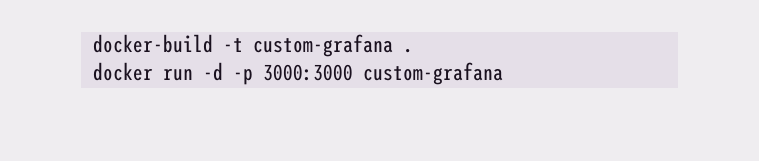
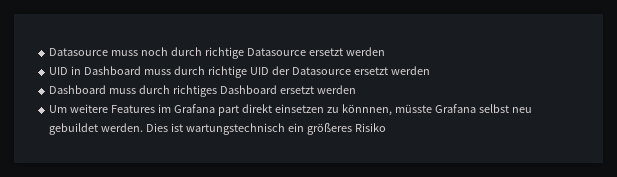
[93,34,414,57] [93,62,504,85] docker-build -t custom-grafana . // docker run -d -p 3000:3000 custom-grafana -> [49,47,385,59] [49,66,430,78] [49,85,356,97] [49,104,532,116] [49,123,386,135] Datasource muss noch durch richtige Datasource ersetzt werden // UID in Dashboard muss durch richtige UID der Datasource ersetzt werden // Dashboard muss durch richtiges Dashboard ersetzt werden // Um weitere Features im Grafana part direkt einsetzen zu könnnen, müsste Grafana selbst neu gebuildet werden. Dies ist wartungstechnisch ein größeres Risiko

